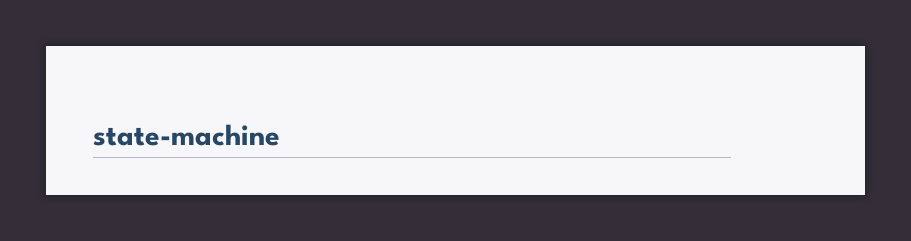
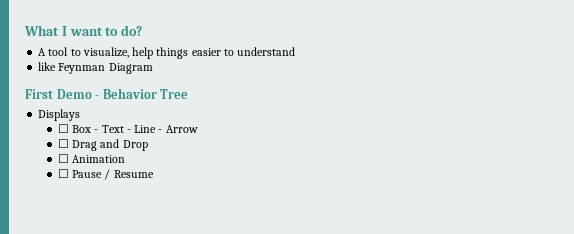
[93,124,280,146] state-machine -> [24,25,143,36] [38,47,296,59] [38,62,153,74] [25,88,189,99] [38,109,81,121] [57,124,198,133] [57,139,148,151] [57,154,126,163] [57,169,154,180] What I want to do? // A tool to visualize, help things easier to understand // like Feynman Diagram // First Demo - Behavior Tree // Displays // ☐ Box - Text - Line - Arrow // ☐ Drag and Drop // ☐ Animation // ☐ Pause / Resume

